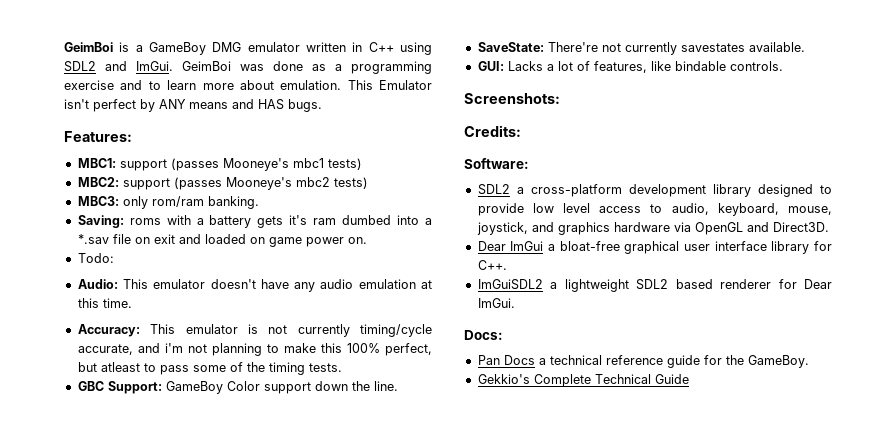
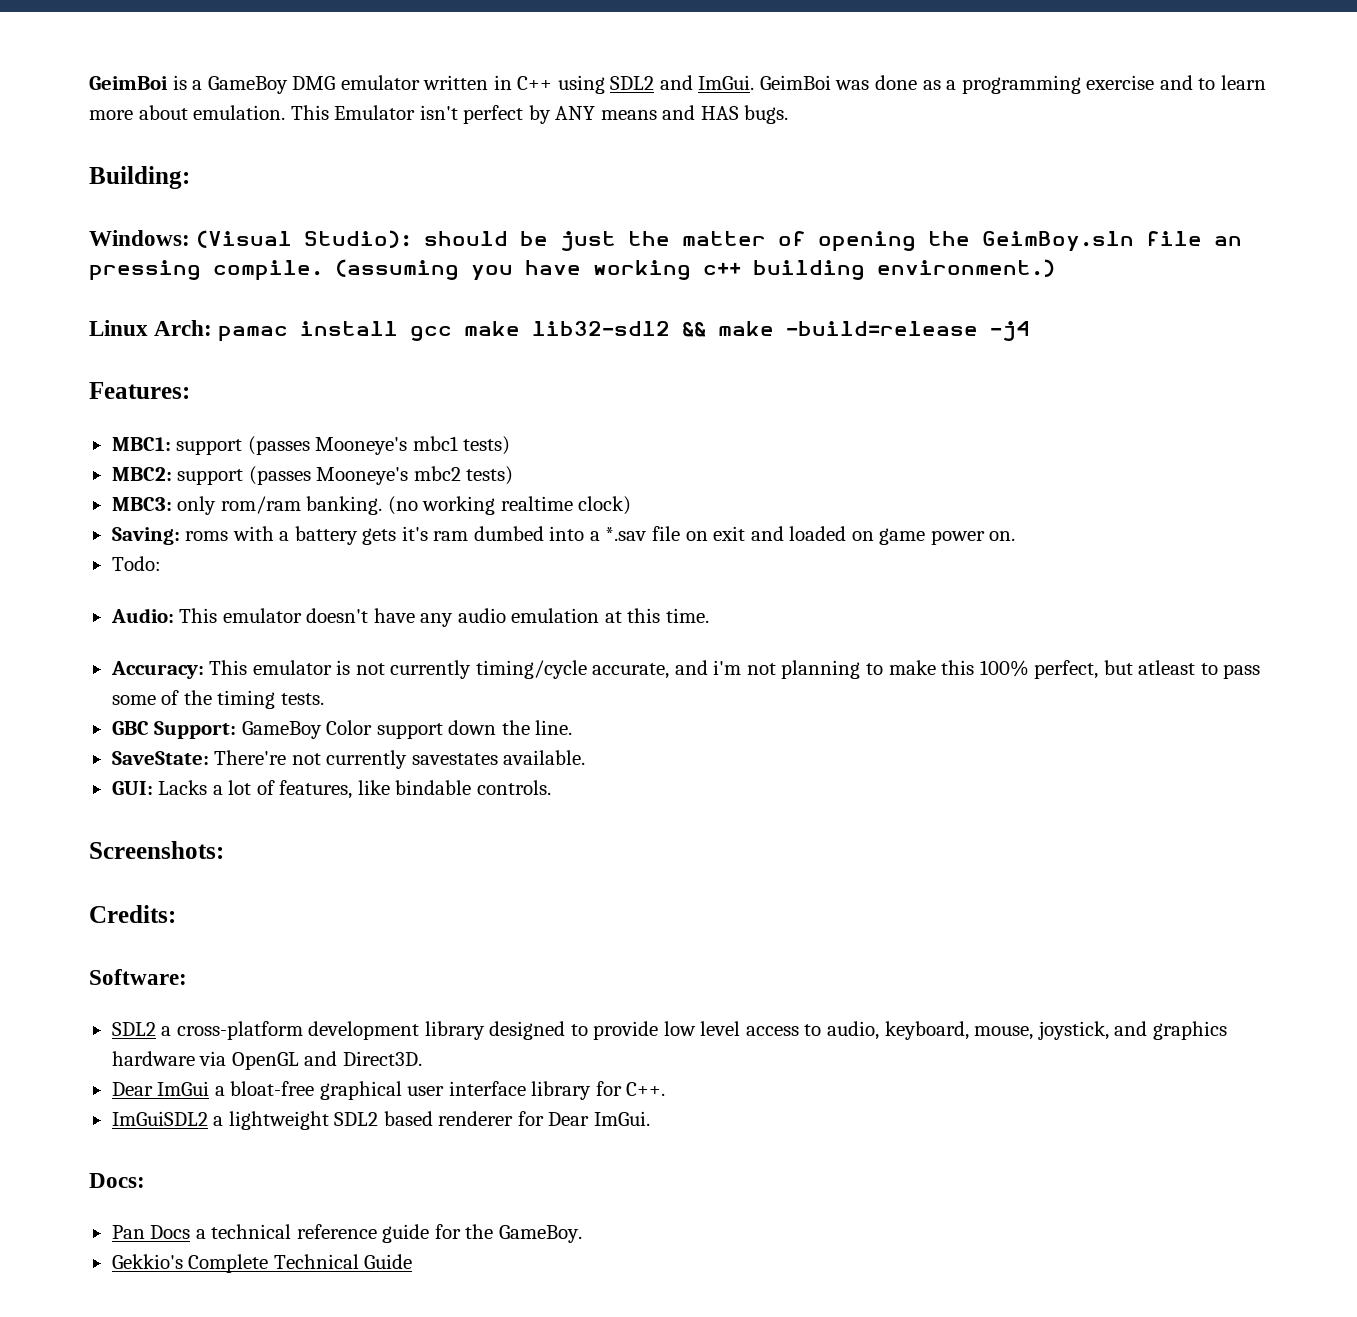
(322, 105) none -> [89,166,190,189] [89,230,1243,252] [89,259,1055,281] [89,320,1031,342] // Building: // Windows: (Visual Studio): should be just the matter of opening the GeimBoy.sln file an pressing compile. (assuming you have working c++ building environment.) // Linux Arch: pamac install gcc make lib32-sdl2 && make -build=release -j4
(259, 202) none -> [387,496,632,515] (no working realtime clock)

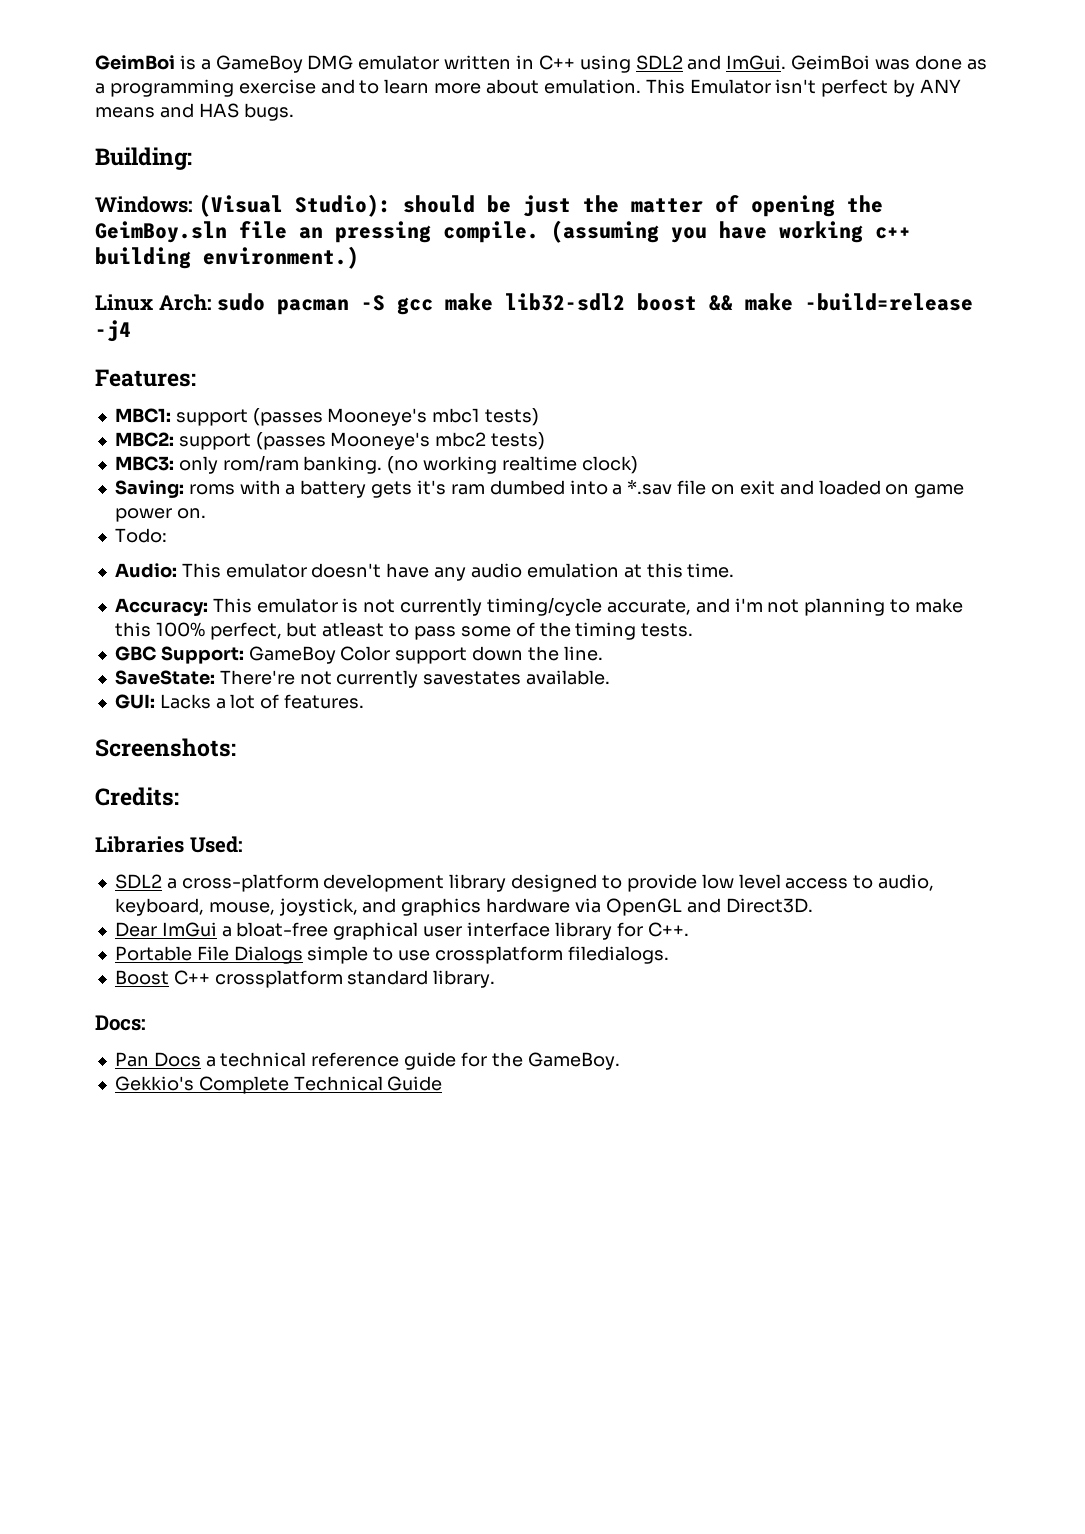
[218,321,399,342] pamac install -> [217,293,386,315] sudo pacman -S
(671, 328) none -> [637,293,698,311] boost
[279,780,551,799] features, like bindable controls. -> [284,694,365,709] features.
[89,969,187,985] Software: -> [95,836,243,853] Libraries Used:
[111,1111,650,1130] ImGuiSDL2 a lightweight SDL2 based renderer for Dear ImGui. -> [114,946,669,964] [114,970,496,988] Portable File Dialogs simple to use crossplatform filedialogs. // Boost C++ crossplatform standard library.

